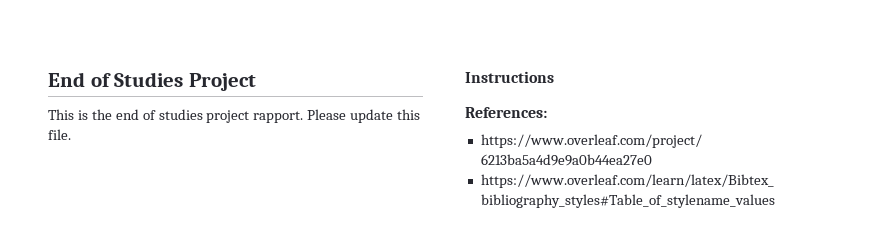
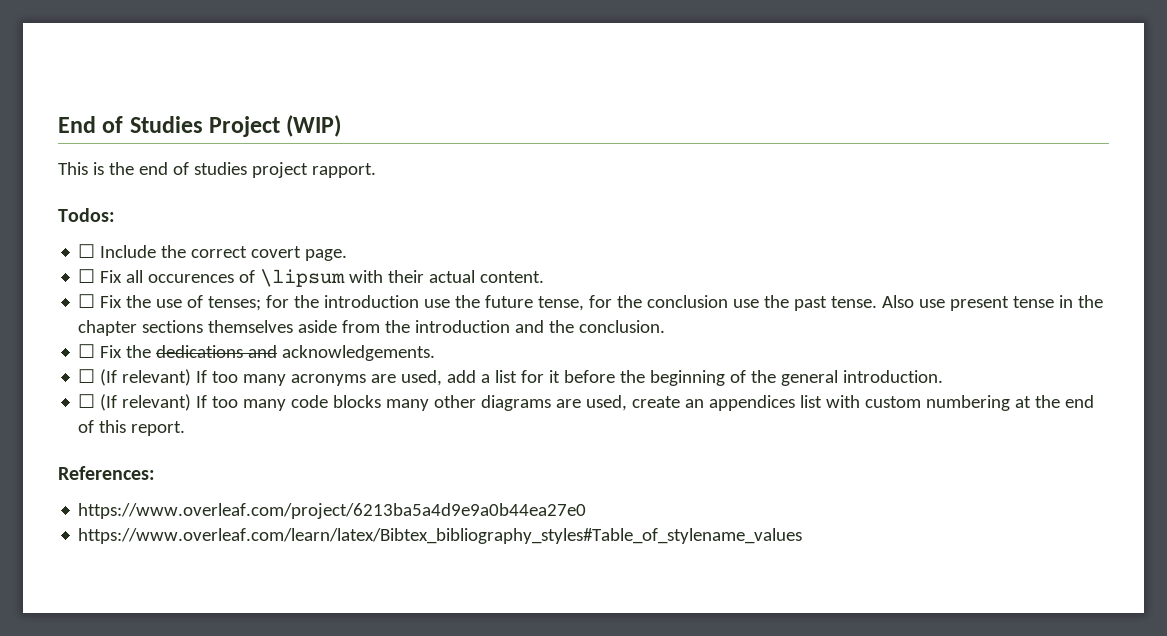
(256, 82) none -> [286,115,342,137] (WIP)
[307,109,421,123] [48,129,71,140] [465,71,554,83] Please update this file. // Instructions -> [58,208,115,222] [78,244,348,261] [78,269,545,287] [78,294,1104,311] [78,320,666,336] [78,344,436,361] [78,369,944,386] [78,394,1095,411] [78,420,186,436] // Todos: // ☐ Include the correct covert page. // ☐ Fix all occurences of \lipsum with their actual content. // ☐ Fix the use of tenses; for the introduction use the future tense, for the conclusion use the past tense. Also use present tense in the chapter sections themselves aside from the introduction and the conclusion. // ☐ Fix the dedications and acknowledgements. // ☐ (If relevant) If too many acronyms are used, add a list for it before the beginning of the general introduction. // ☐ (If relevant) If too many code blocks many other diagrams are used, create an appendices list with custom numbering at the end of this report.

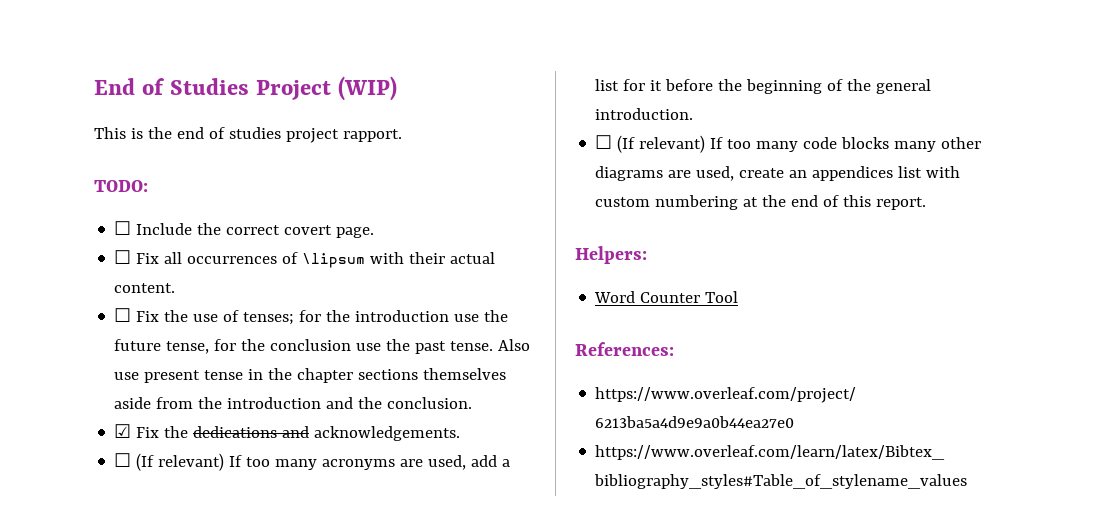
[58,208,115,222] Todos: -> [94,180,148,192] TODO:
[148,274,235,283] occurences -> [187,256,278,264] occurrences
[78,344,96,358] ☐ -> [114,424,132,438] ☑
(186, 428) none -> [575,246,647,264] [594,291,739,303] // Helpers: // Word Counter Tool

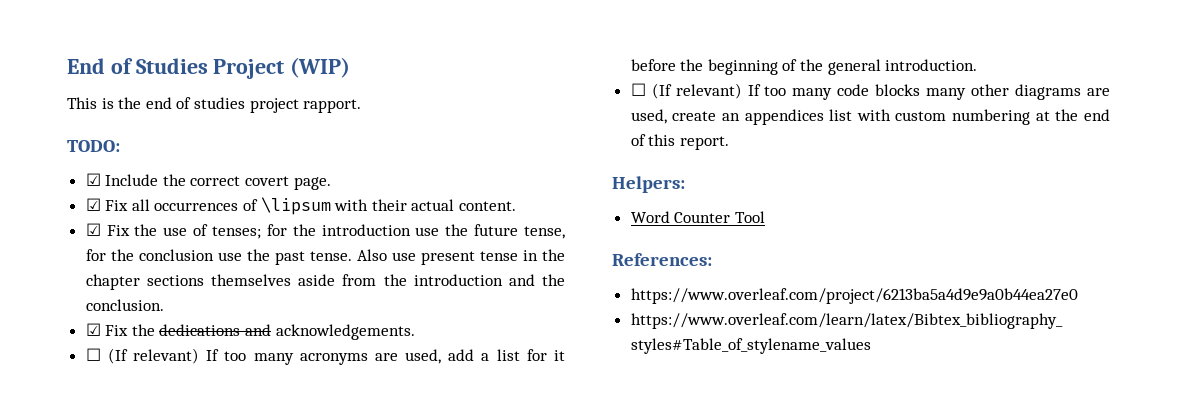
[114,221,132,235] ☐ -> [85,173,101,186] ☑
[114,250,132,264] ☐ -> [85,198,101,211] ☑
[114,308,132,322] ☐ -> [85,223,101,236] ☑

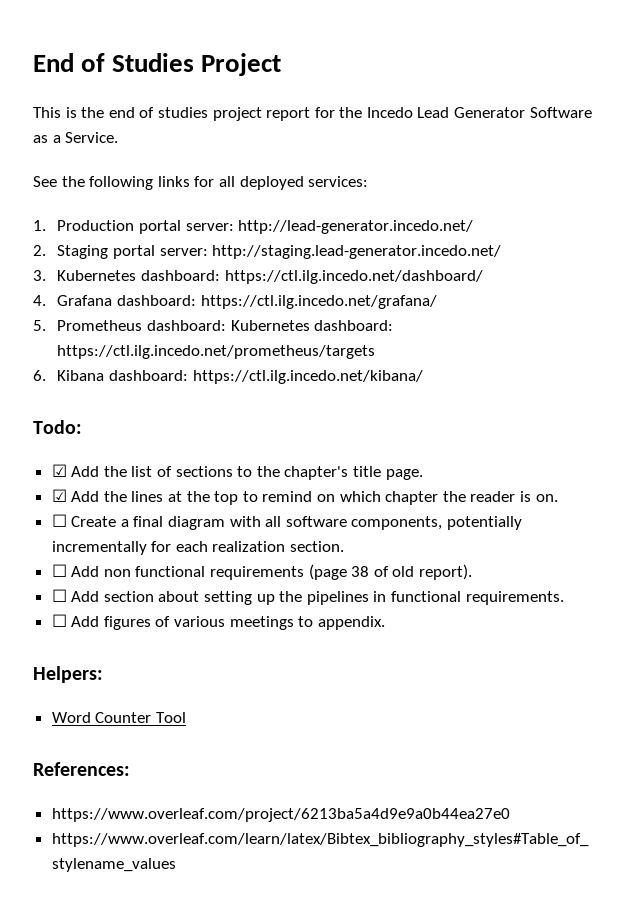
[290,57,351,78] (WIP) -> (282, 64) none
[303,99,362,113] [67,140,120,152] [85,173,331,190] [85,197,517,215] [85,223,565,239] [85,249,565,265] [85,274,566,290] [85,299,164,311] [85,323,415,340] [85,348,565,365] [630,59,978,75] [630,83,1110,100] [630,109,1110,125] [630,134,729,150] rapport. // TODO: // ☑ Include the correct covert page. // ☑ Fix all occurrences of \lipsum with their actual content. // ☑ Fix the use of tenses; for the introduction use the future tense, for the conclusion use the past tense. Also use present tense in the chapter sections themselves aside from the introduction and the conclusion. // ☑ Fix the dedications and acknowledgements. // ☐ (If relevant) If too many acronyms are used, add a list for it before the beginning of the general introduction. // ☐ (If relevant) If too many code blocks many other diagrams are used, create an appendices list with custom numbering at the end of this report. -> [266,107,592,121] [33,132,119,143] [33,176,369,190] [33,220,474,234] [33,245,502,259] [33,270,483,284] [33,295,437,309] [33,320,394,331] [57,345,376,359] [33,370,423,384] [33,420,82,434] [51,464,423,480] [51,489,558,505] [51,514,523,530] [51,541,345,555] [51,564,473,580] [51,589,564,605] [51,614,385,630] report for the Incedo Lead Generator Software as a Service. // See the following links for all deployed services: // 1. Production portal server: http://lead-generator.incedo.net/ // 2. Staging portal server: http://staging.lead-generator.incedo.net/ // 3. Kubernetes dashboard: https://ctl.ilg.incedo.net/dashboard/ // 4. Grafana dashboard: https://ctl.ilg.incedo.net/grafana/ // 5. Prometheus dashboard: Kubernetes dashboard: https://ctl.ilg.incedo.net/prometheus/targets // 6. Kibana dashboard: https://ctl.ilg.incedo.net/kibana/ // Todo: // ☑ Add the list of sections to the chapter's title page. // ☑ Add the lines at the top to remind on which chapter the reader is on. // ☐ Create a final diagram with all software components, potentially incrementally for each realization section. // ☐ Add non functional requirements (page 38 of old report). // ☐ Add section about setting up the pipelines in functional requirements. // ☐ Add figures of various meetings to appendix.

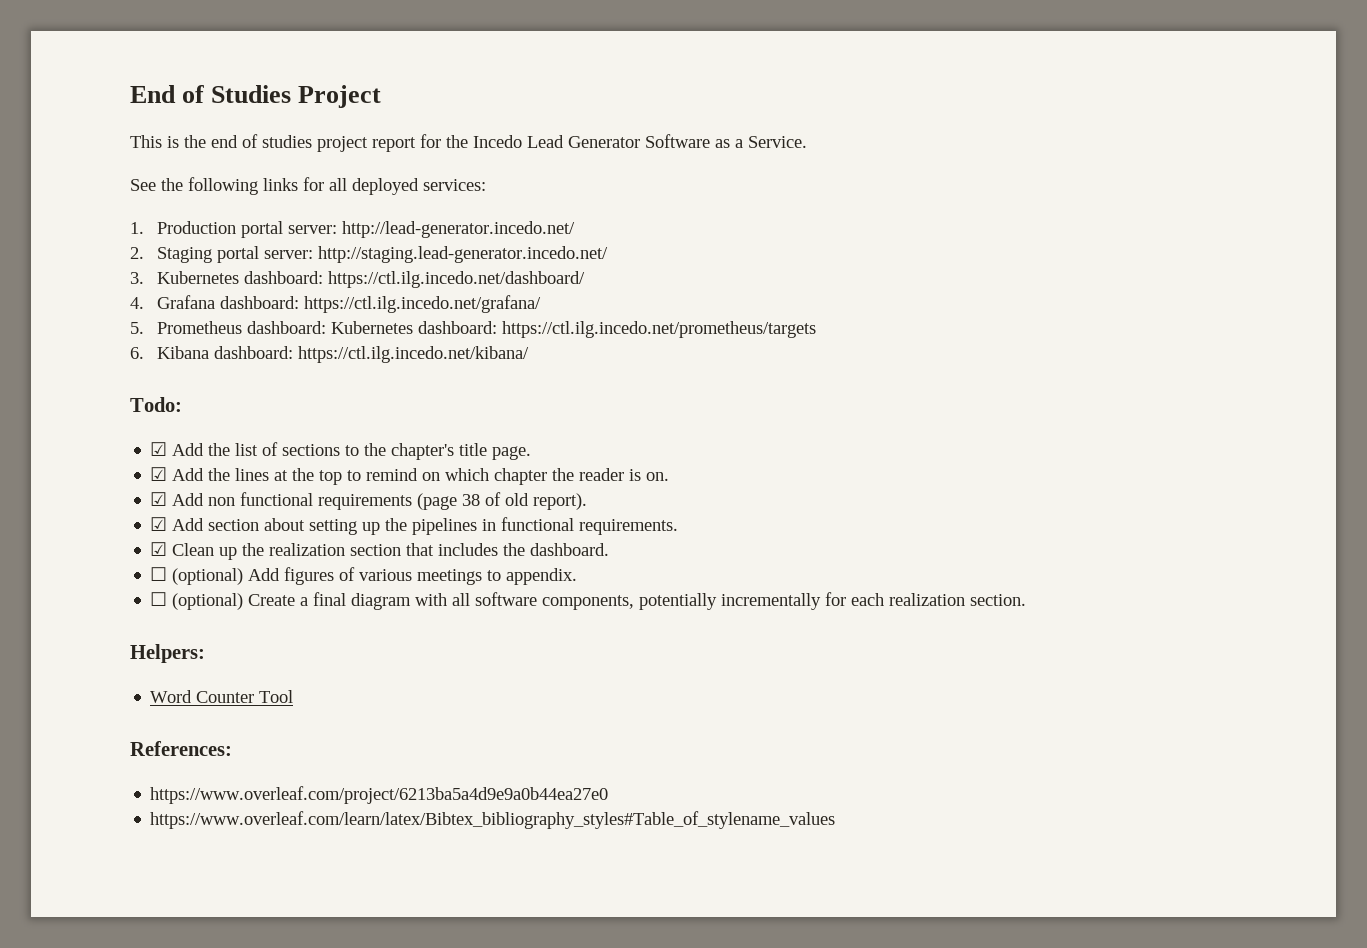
[51,514,67,527] ☐ -> [150,492,588,510] [150,517,679,535] [150,542,610,560] [150,567,578,585] [150,592,244,610] ☑ Add non functional requirements (page 38 of old report). // ☑ Add section about setting up the pipelines in functional requirements. // ☑ Clean up the realization section that includes the dashboard. // ☐ (optional) Add figures of various meetings to appendix. // ☐ (optional)
[51,564,473,580] [51,589,564,605] [51,614,385,630] // ☐ Add non functional requirements (page 38 of old report). // ☐ Add section about setting up the pipelines in functional requirements. // ☐ Add figures of various meetings to appendix. -> (1027, 600) none

